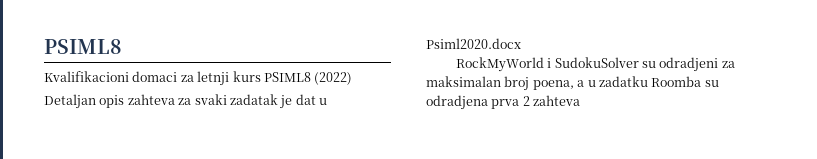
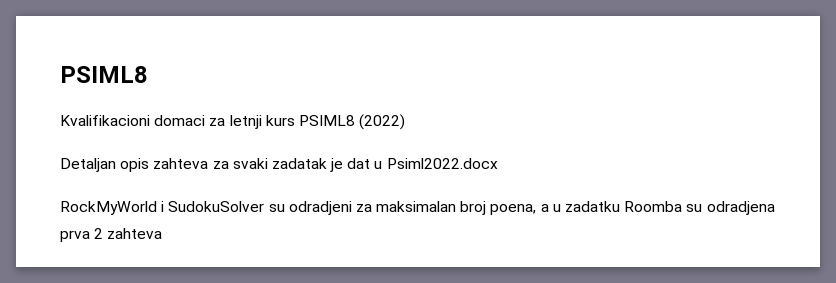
[426,38,521,49] Psiml2020.docx -> [386,158,498,169] Psiml2022.docx

